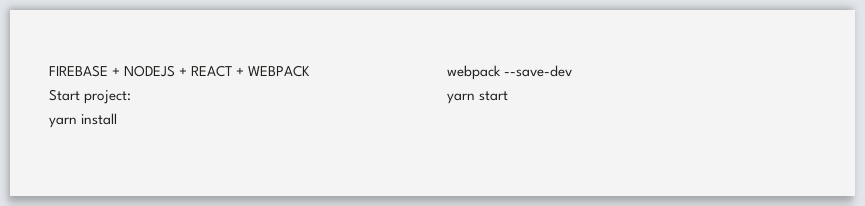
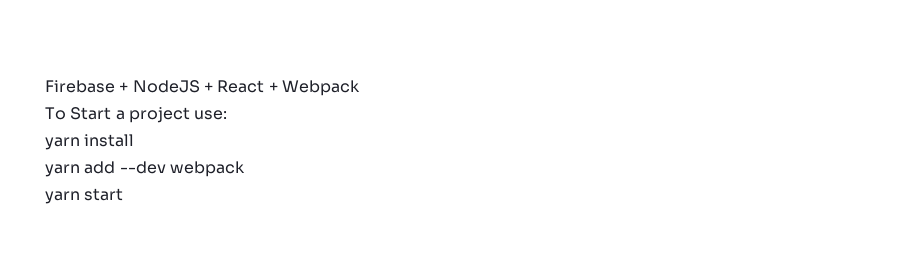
[49,65,311,77] [49,89,132,104] FIREBASE + NODEJS + REACT + WEBPACK // Start project: -> [45,80,360,96] [45,107,228,123] Firebase + NodeJS + React + Webpack // To Start a project use:
(118, 119) none -> [45,161,166,177] yarn add --dev
[504,65,573,77] --save-dev -> (245, 169) none

